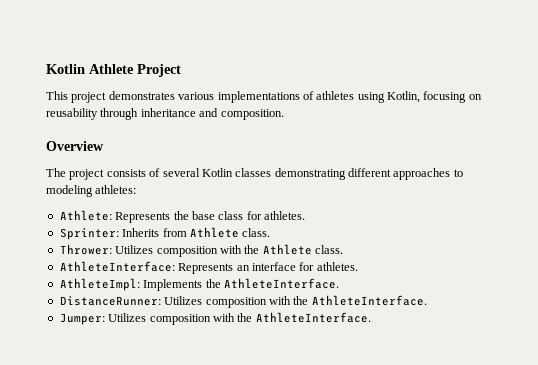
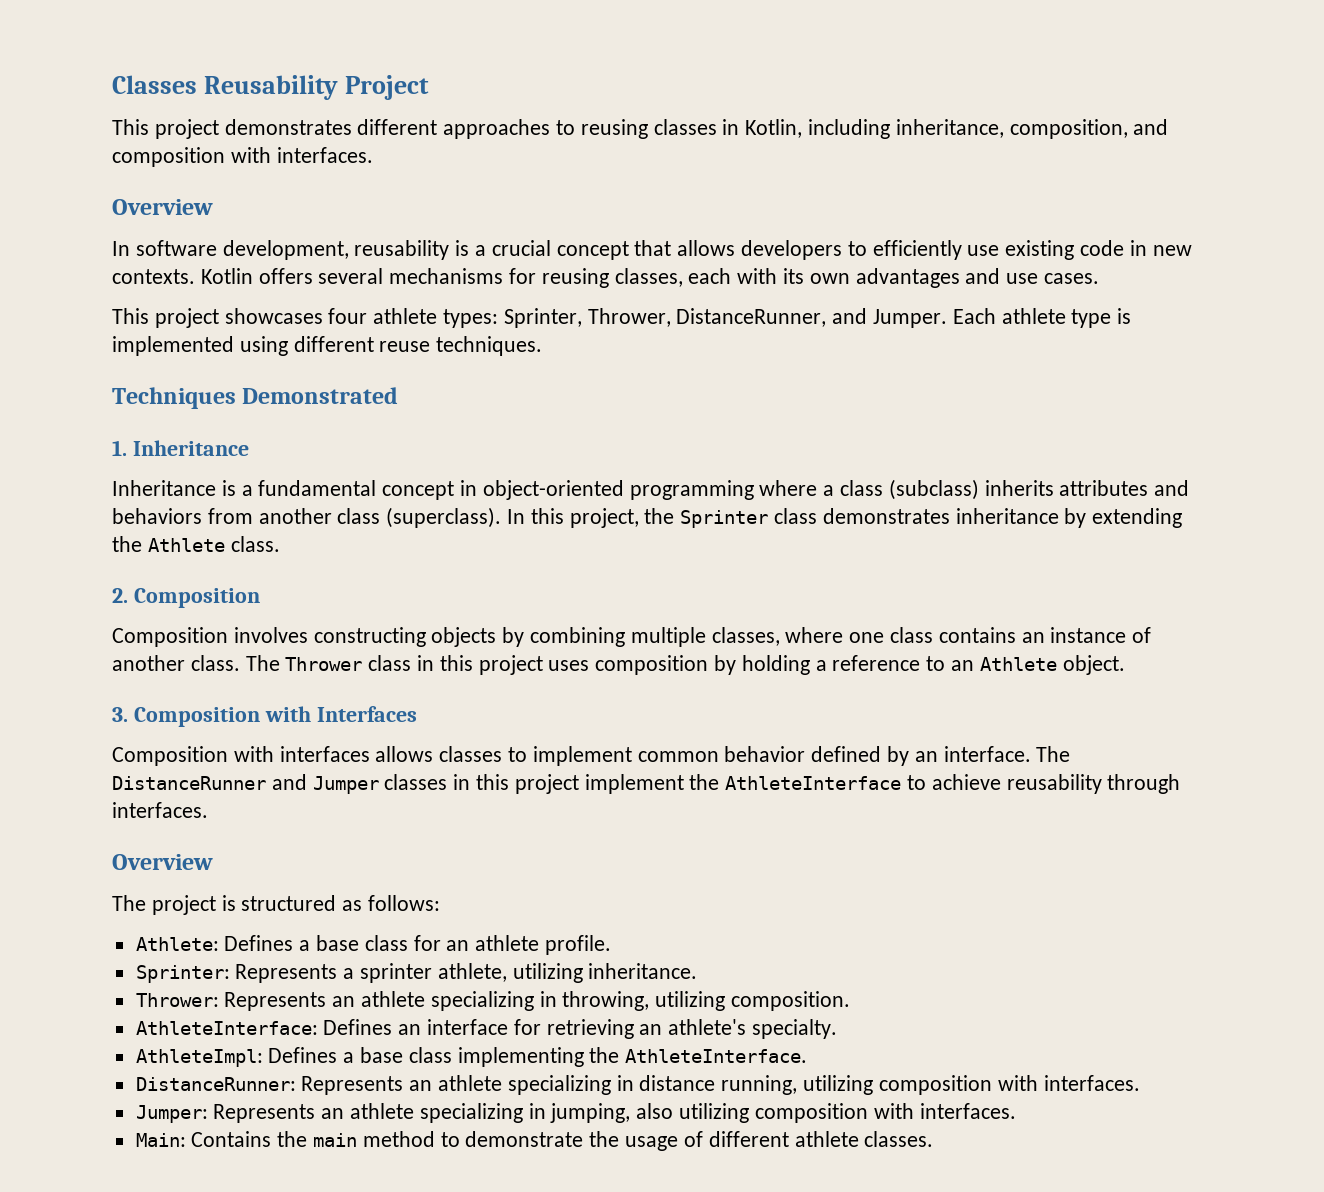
[46,64,134,74] Kotlin Athlete -> [112,75,339,100] Classes Reusability
[178,91,482,103] [46,108,284,120] [46,141,104,151] [46,168,463,180] [46,185,137,197] various implementations of athletes using Kotlin, focusing on reusability through inheritance and composition. // Overview // The project consists of several Kotlin classes demonstrating different approaches to modeling athletes: -> [357,119,1169,139] [112,147,373,167] [112,199,213,215] [112,240,1192,260] [112,268,1100,288] [112,308,1132,328] [112,336,543,356] [112,387,399,409] [112,440,249,456] [112,479,1190,500] [112,507,1183,528] [112,536,280,552] [112,588,260,608] [112,627,1152,647] [112,655,1125,675] [112,706,417,727] [112,746,1071,766] [112,774,1181,794] [112,802,208,818] [112,854,213,870] [112,895,441,915] different approaches to reusing classes in Kotlin, including inheritance, composition, and composition with interfaces. // Overview // In software development, reusability is a crucial concept that allows developers to efficiently use existing code in new contexts. Kotlin offers several mechanisms for reusing classes, each with its own advantages and use cases. // This project showcases four athlete types: Sprinter, Thrower, DistanceRunner, and Jumper. Each athlete type is implemented using different reuse techniques. // Techniques Demonstrated // 1. Inheritance // Inheritance is a fundamental concept in object-oriented programming where a class (subclass) inherits attributes and behaviors from another class (superclass). In this project, the Sprinter class demonstrates inheritance by extending the Athlete class. // 2. Composition // Composition involves constructing objects by combining multiple classes, where one class contains an instance of another class. The Thrower class in this project uses composition by holding a reference to an Athlete object. // 3. Composition with Interfaces // Composition with interfaces allows classes to implement common behavior defined by an interface. The DistanceRunner and Jumper classes in this project implement the AthleteInterface to achieve reusability through interfaces. // Overview // The project is structured as follows:
[115,211,189,223] Represents the -> [224,935,311,951] Defines a
[264,211,305,220] [59,227,271,240] [59,244,343,257] athletes. // Sprinter: Inherits from Athlete class. // Thrower: Utilizes composition with the Athlete class. -> [446,935,612,955] [135,963,698,983] [135,991,851,1011] an athlete profile. // Sprinter: Represents a sprinter athlete, utilizing inheritance. // Thrower: Represents an athlete specializing in throwing, utilizing composition.
[178,263,234,274] Represents -> [323,1019,393,1035] Defines
[316,262,358,271] [59,278,339,291] [59,295,427,308] [59,312,371,325] athletes. // AthleteImpl: Implements the AthleteInterface. // DistanceRunner: Utilizes composition with the AthleteInterface. // Jumper: Utilizes composition with the AthleteInterface. -> [546,1019,838,1039] [135,1047,808,1067] [135,1075,1140,1095] [135,1103,1016,1123] [135,1131,934,1151] retrieving an athlete's specialty. // AthleteImpl: Defines a base class implementing the AthleteInterface. // DistanceRunner: Represents an athlete specializing in distance running, utilizing composition with interfaces. // Jumper: Represents an athlete specializing in jumping, also utilizing composition with interfaces. // Main: Contains the main method to demonstrate the usage of different athlete classes.

